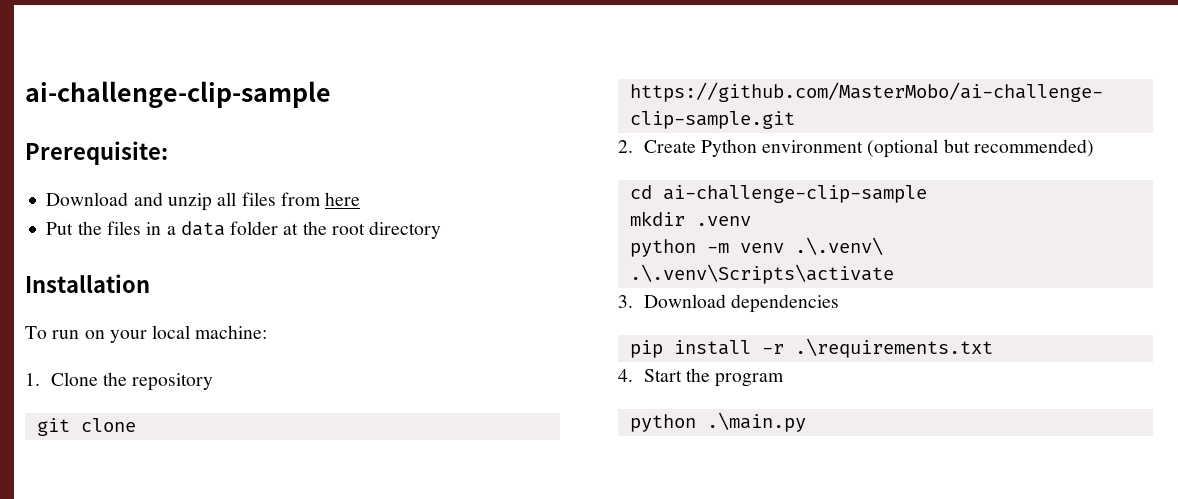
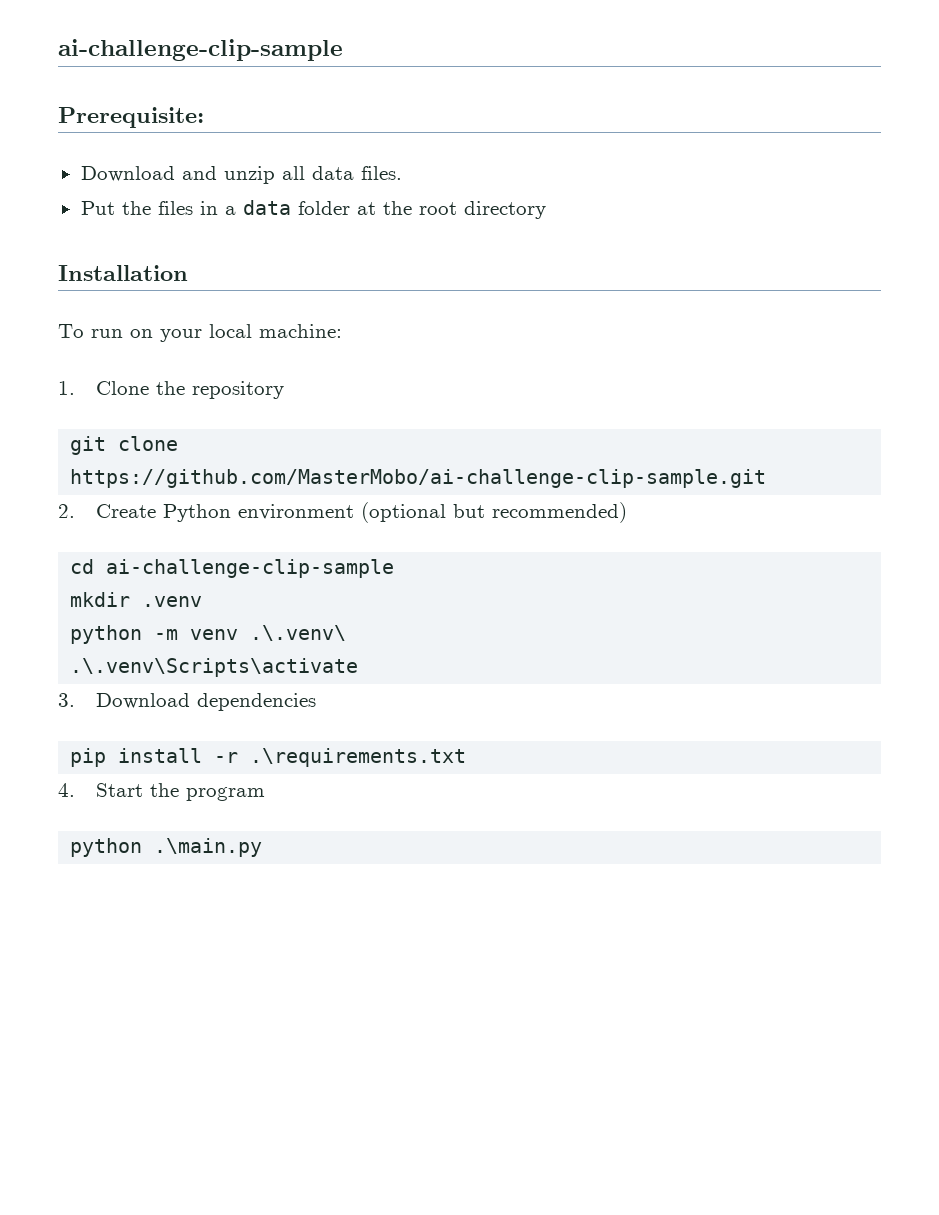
[241,192,361,206] files from here -> [311,166,402,180] data files.

